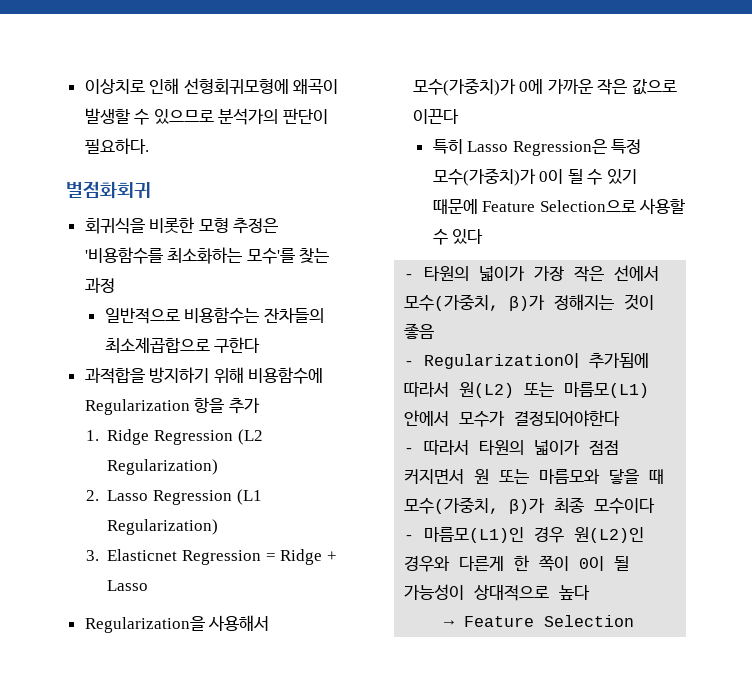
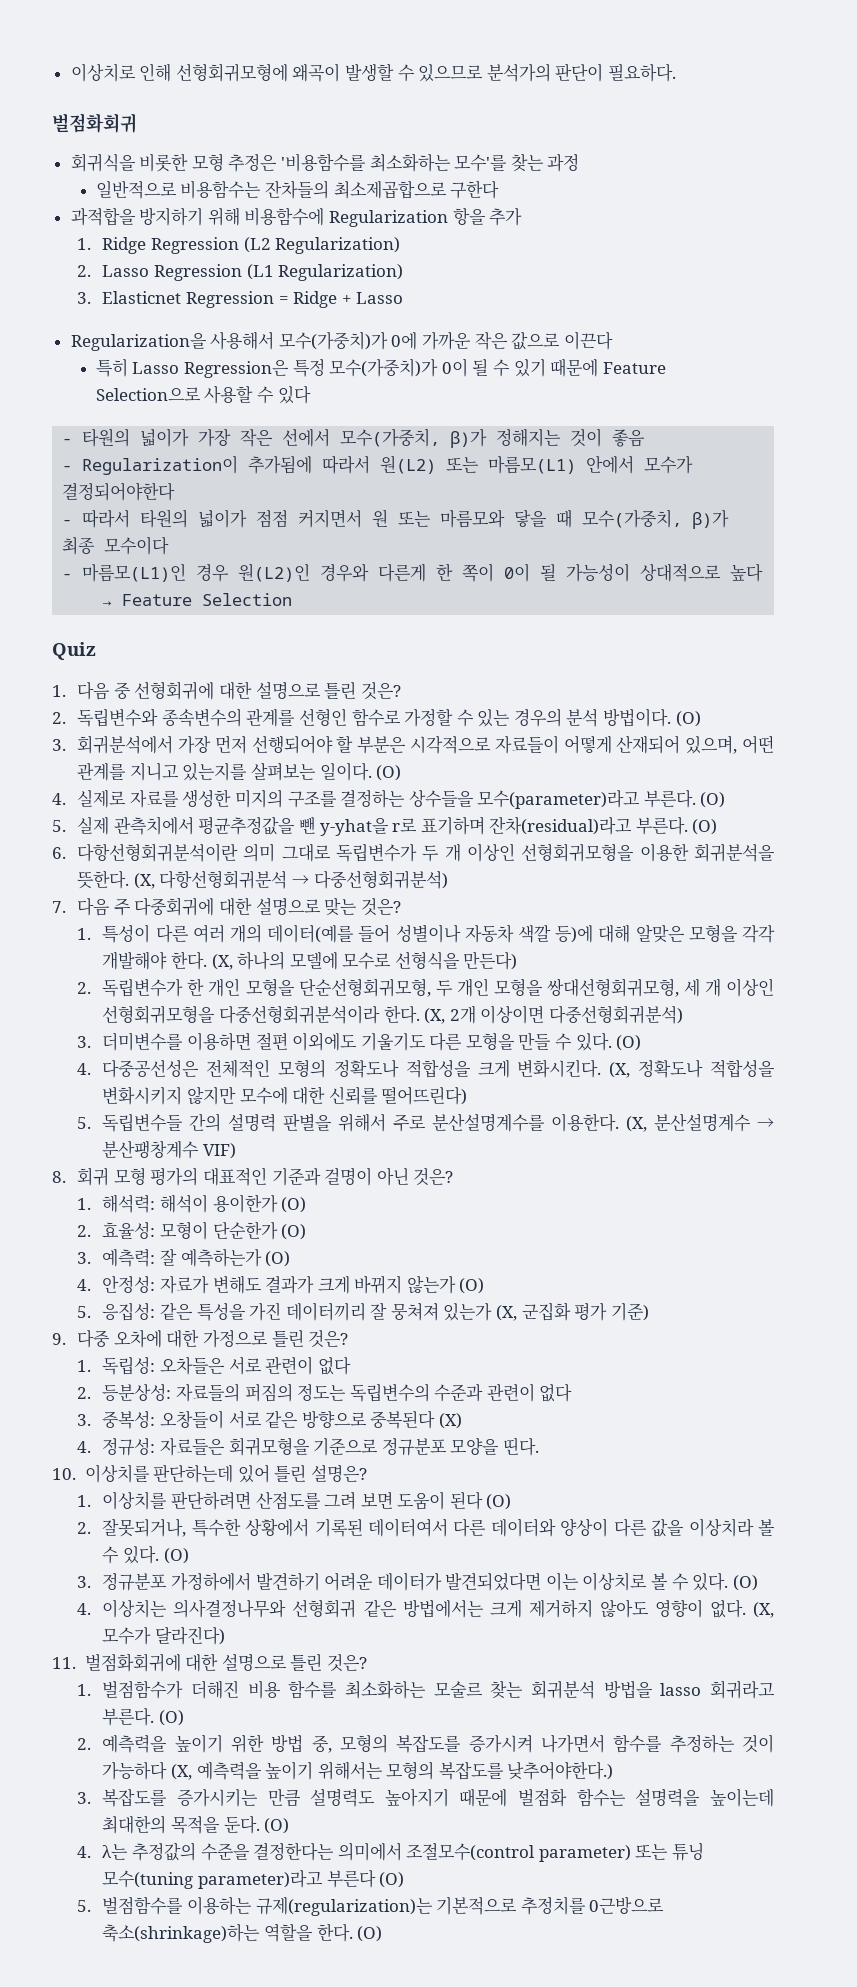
(635, 621) none -> [52,642,96,660] [52,681,401,700] [52,708,701,727] [52,735,774,754] [77,762,402,781] [52,789,726,809] [52,816,718,836] [52,843,775,862] [77,870,448,889] [52,897,401,916] [77,924,775,943] [102,951,518,970] [77,978,774,997] [102,1005,683,1024] [77,1032,642,1051] [77,1059,775,1078] [102,1086,468,1105] [77,1113,774,1132] [102,1140,236,1159] [52,1167,454,1186] [77,1194,307,1213] [77,1221,307,1240] [77,1248,291,1267] [77,1275,485,1294] [77,1302,649,1321] [52,1329,349,1348] [77,1356,351,1375] [77,1383,573,1402] [77,1410,462,1429] [77,1437,539,1456] [52,1464,367,1483] [77,1491,512,1510] [77,1518,775,1537] [102,1546,189,1564] [77,1572,758,1591] [77,1599,775,1618] [102,1626,225,1645] [52,1653,367,1672] [77,1680,775,1699] [102,1708,184,1726] [77,1734,774,1753] [102,1761,614,1780] [77,1788,774,1807] [102,1815,290,1834] [77,1842,705,1862] [102,1870,405,1889] [77,1896,665,1916] [102,1923,383,1943] // Quiz // 1. 다음 중 선형회귀에 대한 설명으로 틀린 것은? // 2. 독립변수와 종속변수의 관계를 선형인 함수로 가정할 수 있는 경우의 분석 방법이다. (O) // 3. 회귀분석에서 가장 먼저 선행되어야 할 부분은 시각적으로 자료들이 어떻게 산재되어 있으며, 어떤 관계를 지니고 있는지를 살펴보는 일이다. (O) // 4. 실제로 자료를 생성한 미지의 구조를 결정하는 상수들을 모수(parameter)라고 부른다. (O) // 5. 실제 관측치에서 평균추정값을 뺀 y-yhat을 r로 표기하며 잔차(residual)라고 부른다. (O) // 6. 다항선형회귀분석이란 의미 그대로 독립변수가 두 개 이상인 선형회귀모형을 이용한 회귀분석을 뜻한다. (X, 다항선형회귀분석 → 다중선형회귀분석) // 7. 다음 주 다중회귀에 대한 설명으로 맞는 것은? // 1. 특성이 다른 여러 개의 데이터(예를 들어 성별이나 자동차 색깔 등)에 대해 알맞은 모형을 각각 개발해야 한다. (X, 하나의 모델에 모수로 선형식을 만든다) // 2. 독립변수가 한 개인 모형을 단순선형회귀모형, 두 개인 모형을 쌍대선형회귀모형, 세 개 이상인 선형회귀모형을 다중선형회귀분석이라 한다. (X, 2개 이상이면 다중선형회귀분석) // 3. 더미변수를 이용하면 절편 이외에도 기울기도 다른 모형을 만들 수 있다. (O) // 4. 다중공선성은 전체적인 모형의 정확도나 적합성을 크게 변화시킨다. (X, 정확도나 적합성을 변화시키지 않지만 모수에 대한 신뢰를 떨어뜨린다) // 5. 독립변수들 간의 설명력 판별을 위해서 주로 분산설명계수를 이용한다. (X, 분산설명계수 → 분산팽창계수 VIF) // 8. 회귀 모형 평가의 대표적인 기준과 걸명이 아닌 것은? // 1. 해석력: 해석이 용이한가 (O) // 2. 효율성: 모형이 단순한가 (O) // 3. 예측력: 잘 예측하는가 (O) // 4. 안정성: 자료가 변해도 결과가 크게 바뀌지 않는가 (O) // 5. 응집성: 같은 특성을 가진 데이터끼리 잘 뭉쳐져 있는가 (X, 군집화 평가 기준) // 9. 다중 오차에 대한 가정으로 틀린 것은? // 1. 독립성: 오차들은 서로 관련이 없다 // 2. 등분상성: 자료들의 퍼짐의 정도는 독립변수의 수준과 관련이 없다 // 3. 중복성: 오창들이 서로 같은 방향으로 중복된다 (X) // 4. 정규성: 자료들은 회귀모형을 기준으로 정규분포 모양을 띤다. // 10. 이상치를 판단하는데 있어 틀린 설명은? // 1. 이상치를 판단하려면 산점도를 그려 보면 도움이 된다 (O) // 2. 잘못되거나, 특수한 상황에서 기록된 데이터여서 다른 데이터와 양상이 다른 값을 이상치라 볼 수 있다. (O) // 3. 정규분포 가정하에서 발견하기 어려운 데이터가 발견되었다면 이는 이상치로 볼 수 있다. (O) // 4. 이상치는 의사결정나무와 선형회귀 같은 방법에서는 크게 제거하지 않아도 영향이 없다. (X, 모수가 달라진다) // 11. 벌점화회귀에 대한 설명으로 틀린 것은? // 1. 벌점함수가 더해진 비용 함수를 최소화하는 모술르 찾는 회귀분석 방법을 lasso 회귀라고 부른다. (O) // 2. 예측력을 높이기 위한 방법 중, 모형의 복잡도를 증가시켜 나가면서 함수를 추정하는 것이 가능하다 (X, 예측력을 높이기 위해서는 모형의 복잡도를 낮추어야한다.) // 3. 복잡도를 증가시키는 만큼 설명력도 높아지기 때문에 벌점화 함수는 설명력을 높이는데 최대한의 목적을 둔다. (O) // 4. λ는 추정값의 수준을 결정한다는 의미에서 조절모수(control parameter) 또는 튜닝 모수(tuning parameter)라고 부른다 (O) // 5. 벌점함수를 이용하는 규제(regularization)는 기본적으로 추정치를 0근방으로 축소(shrinkage)하는 역할을 한다. (O)

